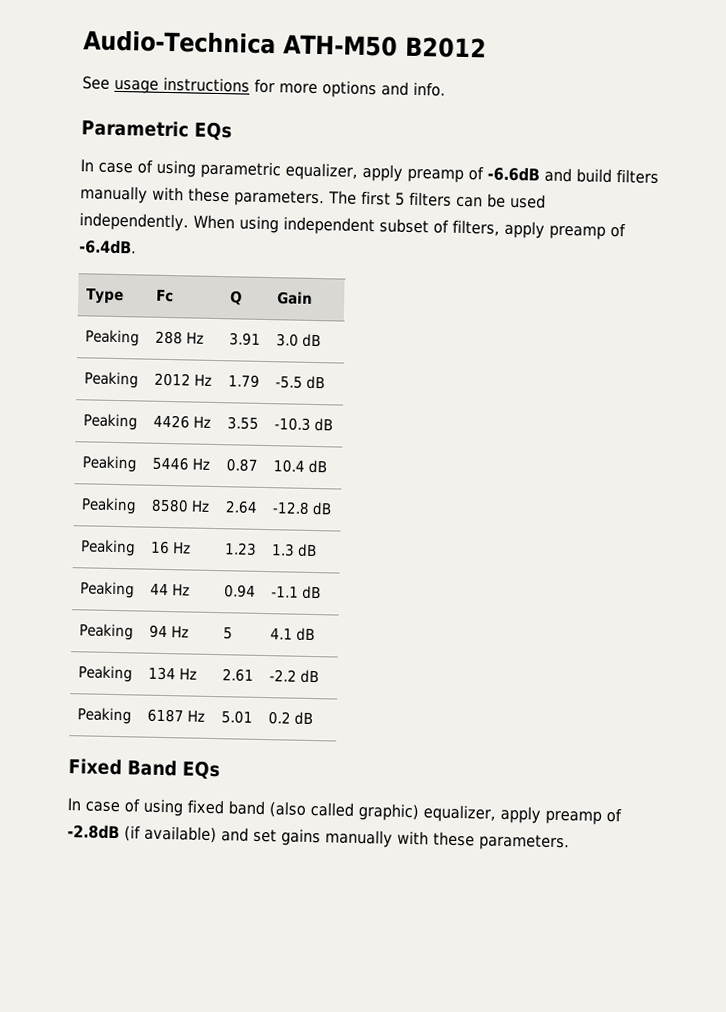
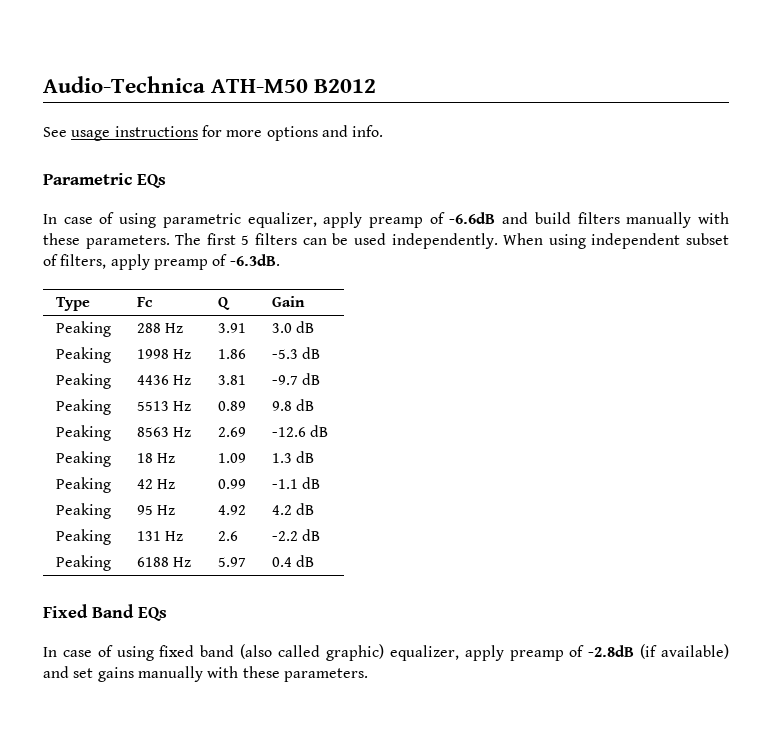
[79,239,137,255] -6.4dB. -> [229,254,280,266] -6.3dB.
[153,372,212,387] [227,374,260,388] [274,375,325,390] [82,413,138,431] [152,414,211,429] [226,416,259,430] [273,417,333,432] [81,455,137,473] [151,456,210,471] [225,458,258,472] [272,459,327,474] [80,497,137,515] [150,498,210,513] [224,500,258,514] [271,501,332,516] [79,539,136,557] [149,540,191,555] [223,542,257,556] 2012 Hz | 1.79 | -5.5 dB // Peaking | 4426 Hz | 3.55 | -10.3 dB // Peaking | 5446 Hz | 0.87 | 10.4 dB // Peaking | 8580 Hz | 2.64 | -12.8 dB // Peaking | 16 Hz | 1.23 -> [136,349,191,359] [217,349,246,359] [271,347,320,359] [55,373,111,389] [136,375,191,385] [217,375,246,385] [271,373,320,385] [55,399,111,415] [136,401,191,411] [217,401,246,411] [271,399,314,411] [55,425,111,441] [136,427,191,437] [217,427,246,437] [271,425,328,437] [55,451,111,467] [136,453,175,463] [217,453,246,463] 1998 Hz | 1.86 | -5.3 dB // Peaking | 4436 Hz | 3.81 | -9.7 dB // Peaking | 5513 Hz | 0.89 | 9.8 dB // Peaking | 8563 Hz | 2.69 | -12.6 dB // Peaking | 18 Hz | 1.09
[149,583,190,596] [223,584,256,598] 44 Hz | 0.94 -> [136,479,175,489] [217,479,246,489] 42 Hz | 0.99
[148,624,189,639] [222,627,233,640] [269,627,315,642] [77,665,133,683] [147,666,197,681] [221,668,254,682] 94 Hz | 5 | 4.1 dB // Peaking | 134 Hz | 2.61 -> [136,505,175,515] [217,505,246,515] [271,503,314,515] [55,529,111,545] [136,531,183,541] [217,531,238,541] 95 Hz | 4.92 | 4.2 dB // Peaking | 131 Hz | 2.6
[146,708,205,723] [220,710,253,724] [267,711,291,725] 6187 Hz | 5.01 | 0.2 -> [136,557,191,567] [217,557,246,567] [271,557,292,567] 6188 Hz | 5.97 | 0.4

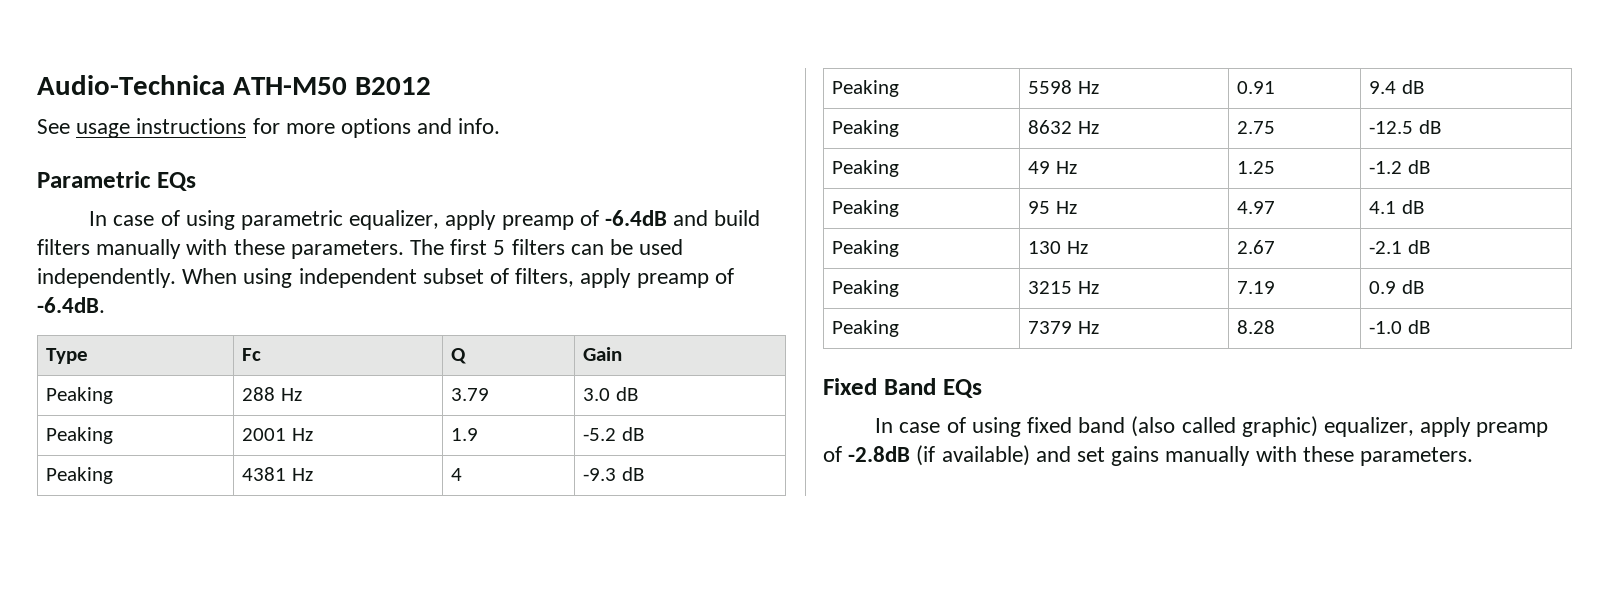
[449,212,496,224] -6.6dB -> [605,210,668,226] -6.4dB
[229,254,280,266] -6.3dB. -> [37,297,105,313] -6.4dB.
[217,323,246,333] 3.91 -> [451,388,490,401] 3.79
[136,349,191,359] [217,349,246,359] [271,347,320,359] [55,373,111,389] [136,375,191,385] [217,375,246,385] [271,373,320,385] [55,399,111,415] [136,401,191,411] [217,401,246,411] [271,399,314,411] [55,425,111,441] [136,427,191,437] [217,427,246,437] [271,425,328,437] [55,451,111,467] [136,453,175,463] [217,453,246,463] [271,451,314,463] [55,477,111,493] [136,479,175,489] [217,479,246,489] [271,479,298,489] 1998 Hz | 1.86 | -5.3 dB // Peaking | 4436 Hz | 3.81 | -9.7 dB // Peaking | 5513 Hz | 0.89 | 9.8 dB // Peaking | 8563 Hz | 2.69 | -12.6 dB // Peaking | 18 Hz | 1.09 | 1.3 dB // Peaking | 42 Hz | 0.99 | -1.1 -> [242,428,313,441] [451,428,479,441] [583,427,644,441] [46,467,114,484] [242,467,313,481] [451,468,463,481] [583,467,644,481] [832,80,900,97] [1028,80,1099,94] [1237,81,1276,94] [1369,80,1424,94] [832,120,900,137] [1028,120,1099,134] [1237,121,1276,134] [1369,120,1441,134] [832,160,900,177] [1028,161,1077,174] [1237,161,1276,174] [1369,161,1403,174] 2001 Hz | 1.9 | -5.2 dB // Peaking | 4381 Hz | 4 | -9.3 dB // Peaking | 5598 Hz | 0.91 | 9.4 dB // Peaking | 8632 Hz | 2.75 | -12.5 dB // Peaking | 49 Hz | 1.25 | -1.2
[217,505,246,515] [271,503,314,515] [55,529,111,545] [136,531,183,541] [217,531,238,541] [271,529,320,541] [55,555,111,571] [136,557,191,567] [217,557,246,567] [271,557,292,567] 4.92 | 4.2 dB // Peaking | 131 Hz | 2.6 | -2.2 dB // Peaking | 6188 Hz | 5.97 | 0.4 -> [1237,201,1276,214] [1369,200,1424,214] [832,240,900,257] [1028,241,1088,254] [1237,240,1276,254] [1369,240,1430,254] [832,280,900,297] [1028,281,1099,294] [1237,281,1276,294] [1369,280,1424,294] [832,320,900,337] [1028,321,1099,334] [1237,320,1276,334] [1369,321,1403,334] 4.97 | 4.1 dB // Peaking | 130 Hz | 2.67 | -2.1 dB // Peaking | 3215 Hz | 7.19 | 0.9 dB // Peaking | 7379 Hz | 8.28 | -1.0

